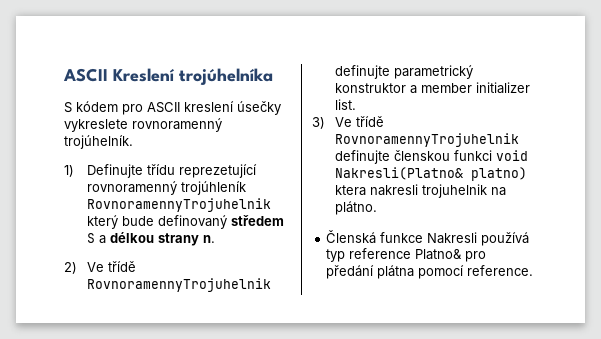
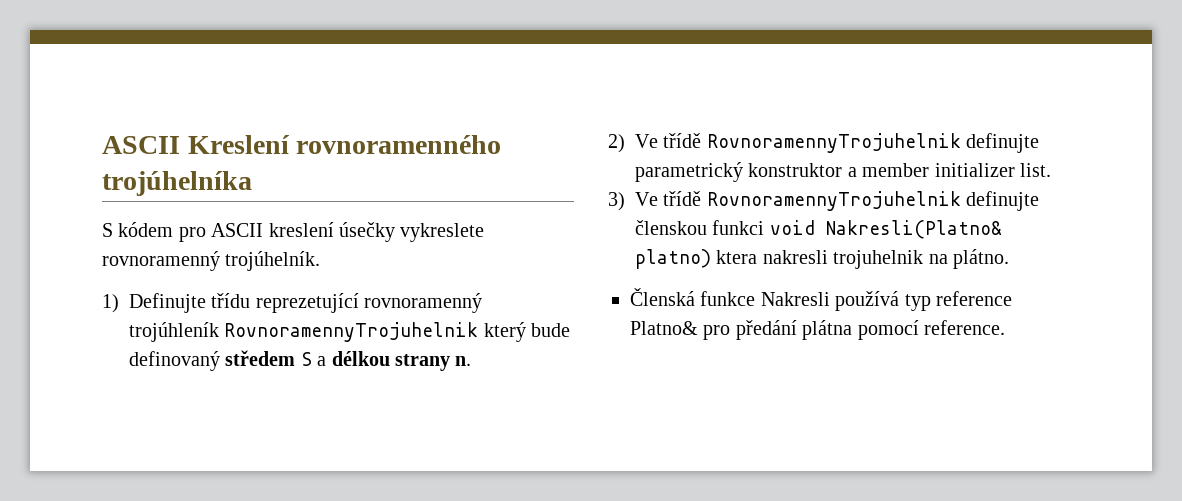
(175, 75) none -> [296,135,502,154] rovnoramenného

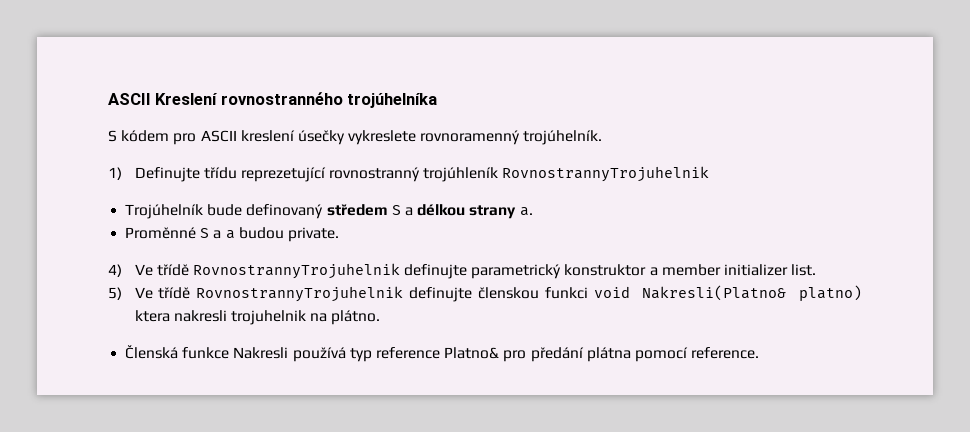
[296,135,502,154] rovnoramenného -> [220,92,343,105] rovnostranného
[364,293,483,313] [129,322,526,342] rovnoramenný trojúhleník RovnoramennyTrojuhelnik který -> [329,166,710,182] [125,204,204,219] rovnostranný trojúhleník RovnostrannyTrojuhelnik // Trojúhelník
[455,356,472,366] [608,133,961,153] n. // 2) Ve třídě RovnoramennyTrojuhelnik -> [519,207,533,216] [125,227,339,242] [108,263,400,279] a. // Proměnné S a a budou private. // 4) Ve třídě RovnostrannyTrojuhelnik
[608,191,961,211] 3) Ve třídě RovnoramennyTrojuhelnik -> [108,286,404,302] 5) Ve třídě RovnostrannyTrojuhelnik

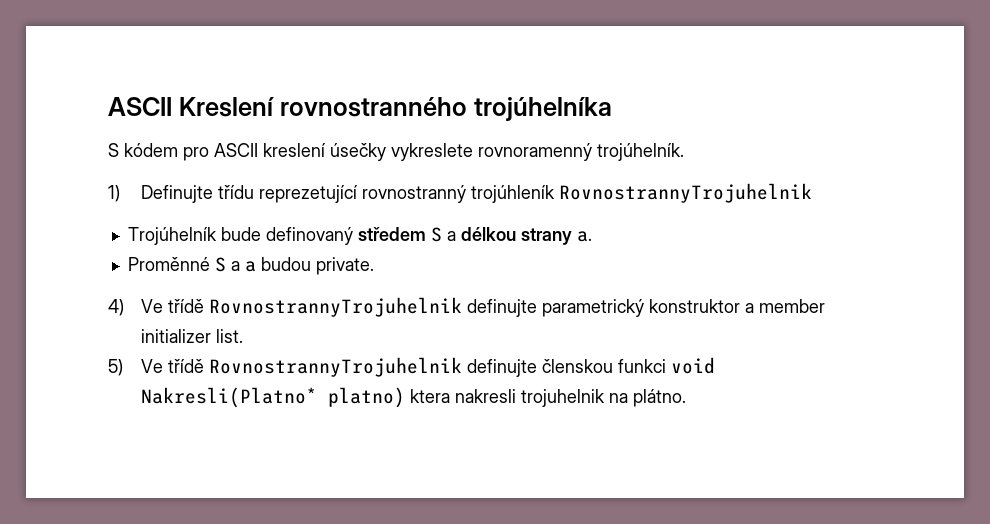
[642,285,787,301] Nakresli(Platno& -> [140,387,317,408] Nakresli(Platno*
[125,345,760,362] // Členská funkce Nakresli používá typ reference Platno& pro předání plátna pomocí reference. -> (686, 398) none

